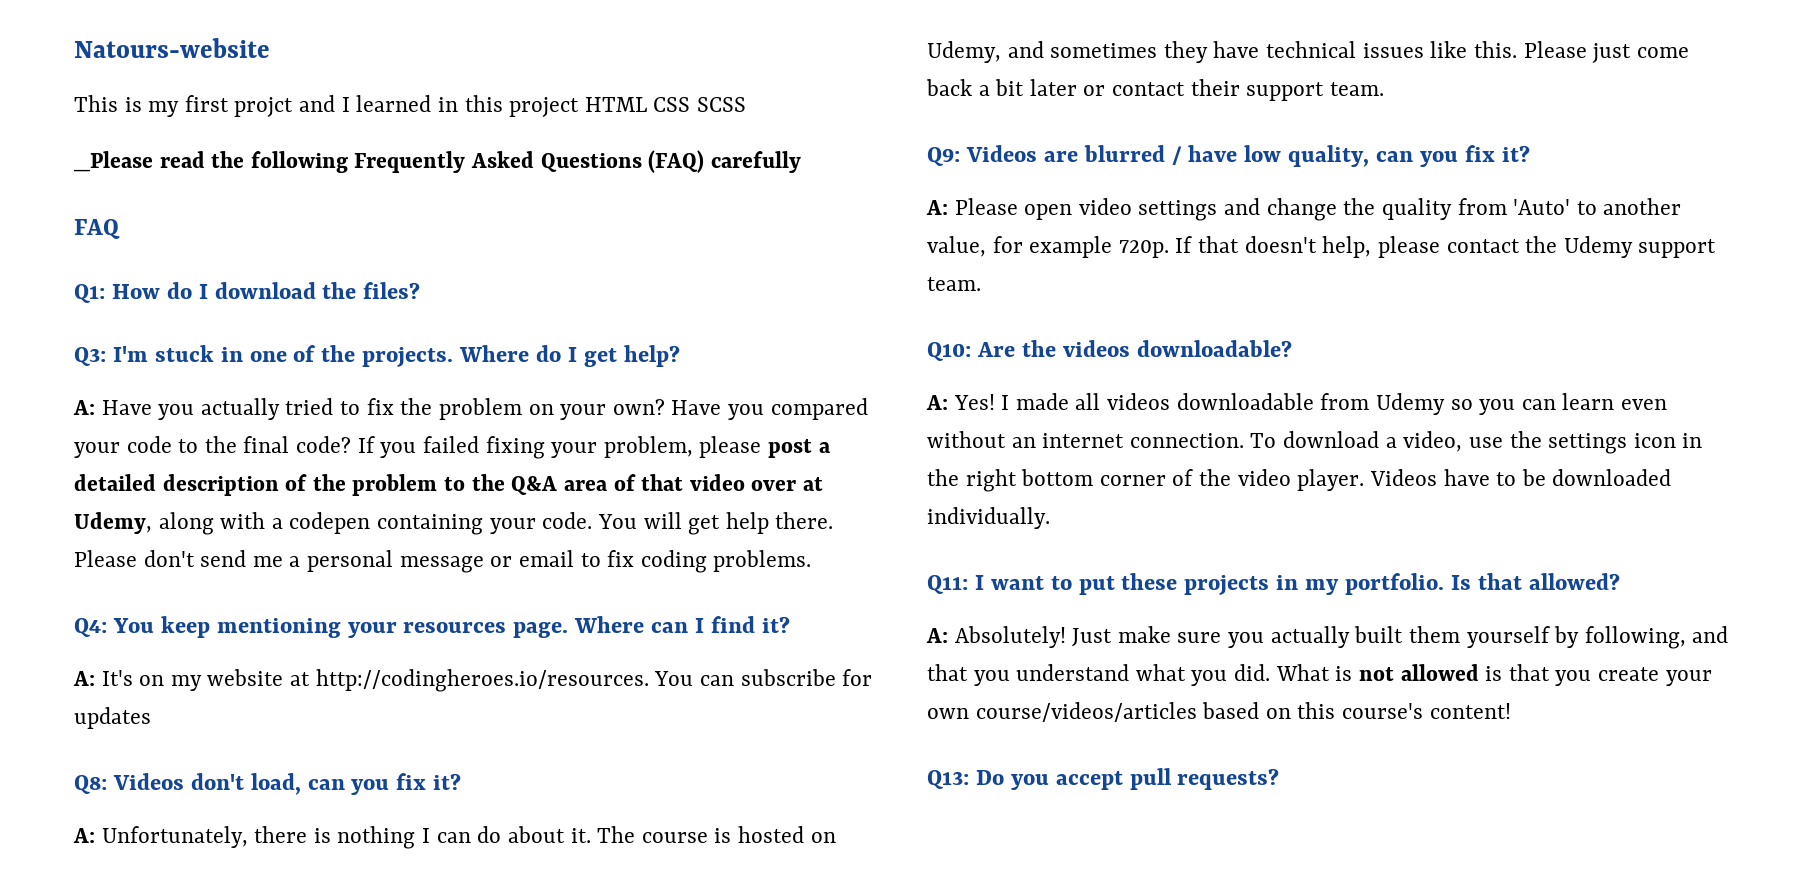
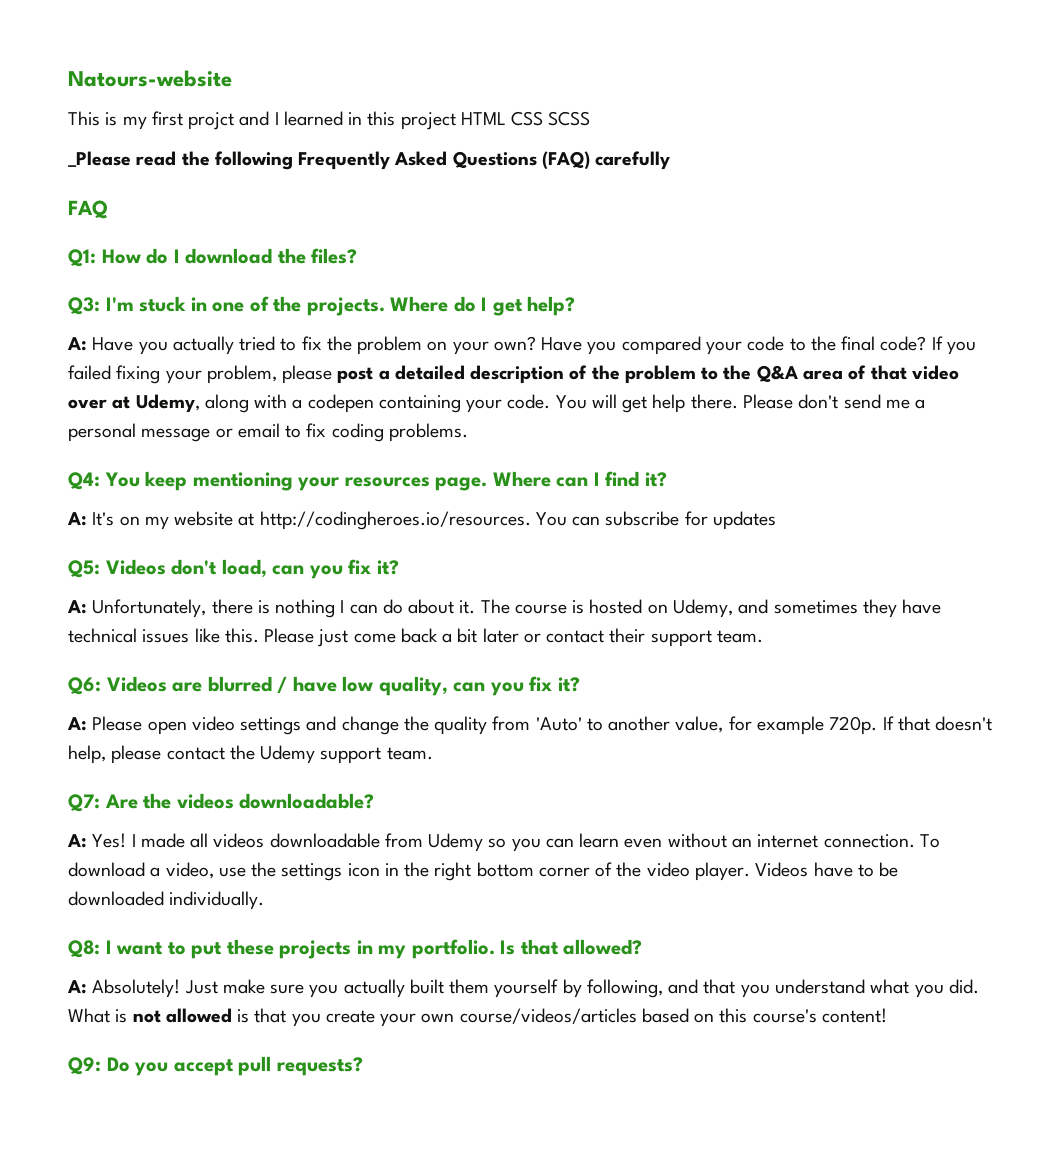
[74,775,107,794] Q8: -> [68,560,100,578] Q5:
[927,147,960,166] Q9: -> [68,677,101,695] Q6:
[927,342,971,361] Q10: -> [68,794,100,812] Q7:
[927,575,968,594] Q11: -> [68,940,100,958] Q8:
[927,770,969,789] Q13: -> [68,1057,101,1075] Q9:

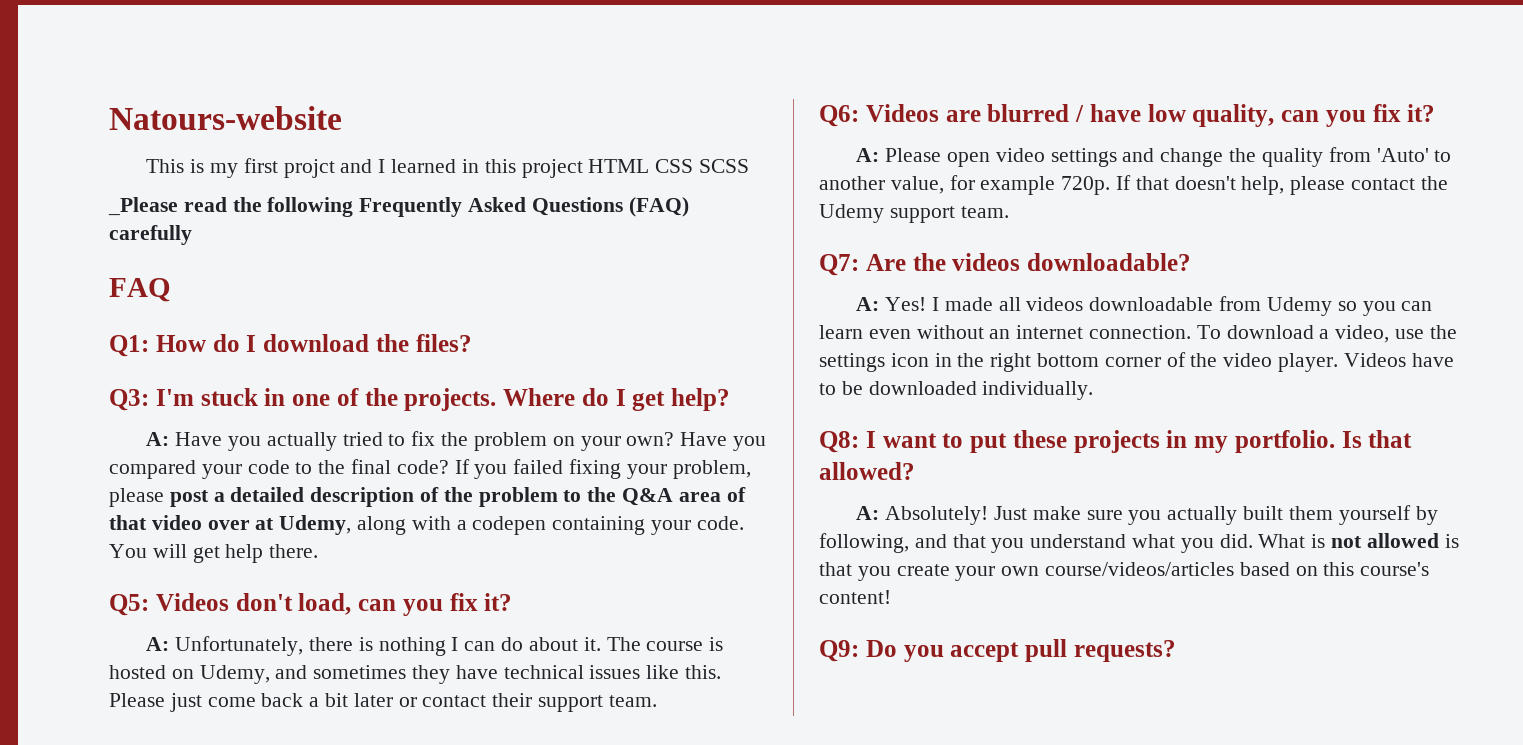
[742,394,926,409] [68,423,468,442] [68,471,667,491] [67,511,776,530] Please don't send me a personal message or email to fix coding problems. // Q4: You keep mentioning your resources page. Where can I find it? // A: It's on my website at http://codingheroes.io/resources. You can subscribe for updates -> (319, 551) none

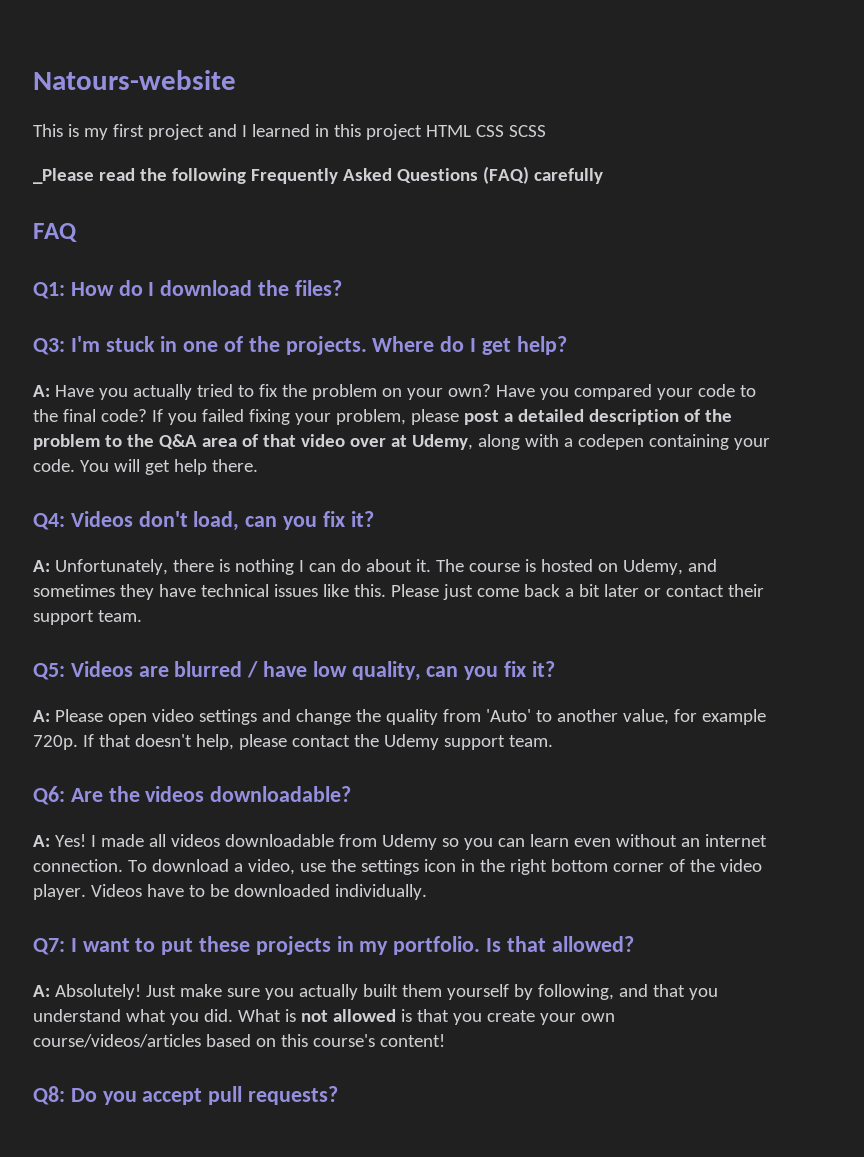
[283,159,335,178] projct -> [147,124,204,140] project
[109,594,149,616] Q5: -> [33,513,65,530] Q4:
[819,105,859,127] Q6: -> [33,663,65,680] Q5:
[819,254,859,276] Q7: -> [33,786,65,805] Q6:
[819,431,859,453] Q8: -> [33,938,65,955] Q7:
[819,640,859,662] Q9: -> [33,1086,65,1105] Q8:

